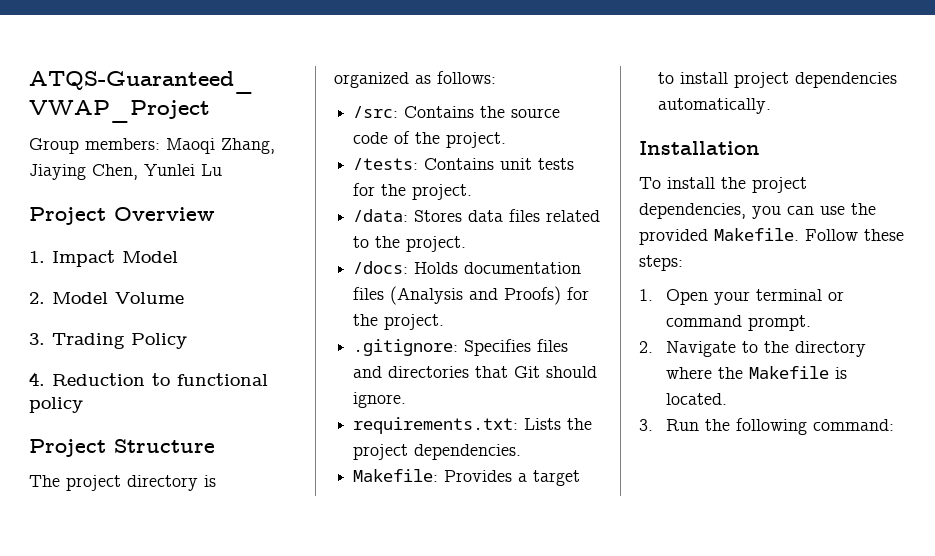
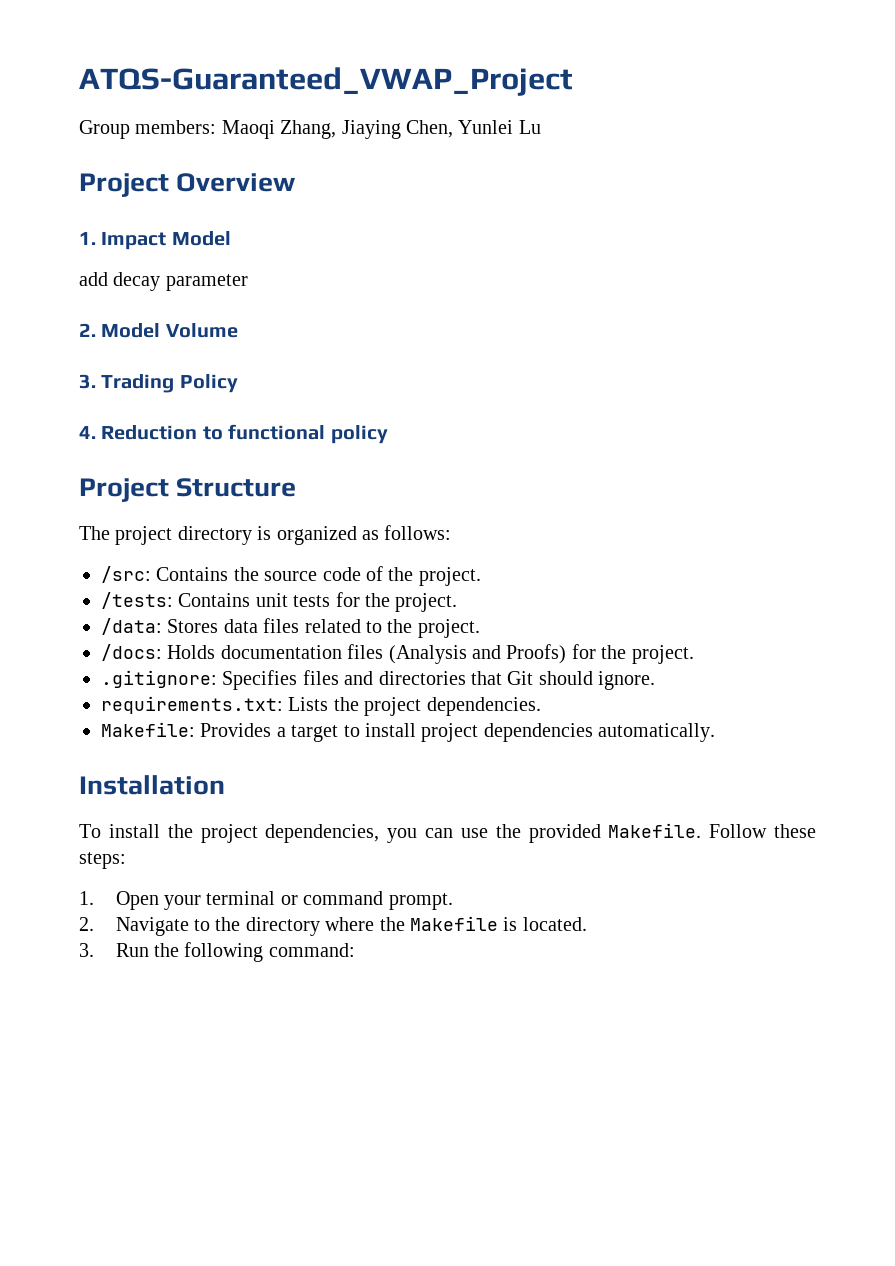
(178, 257) none -> [79,272,248,291] // add decay parameter

